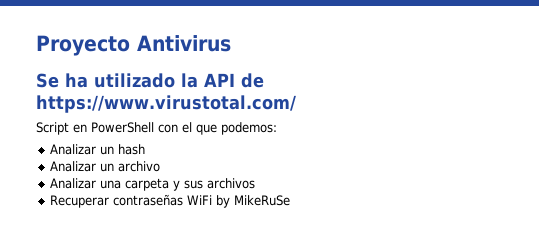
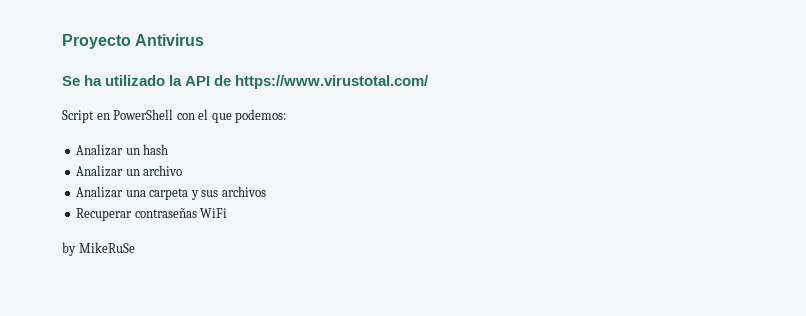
(213, 200) none -> (228, 213) //

